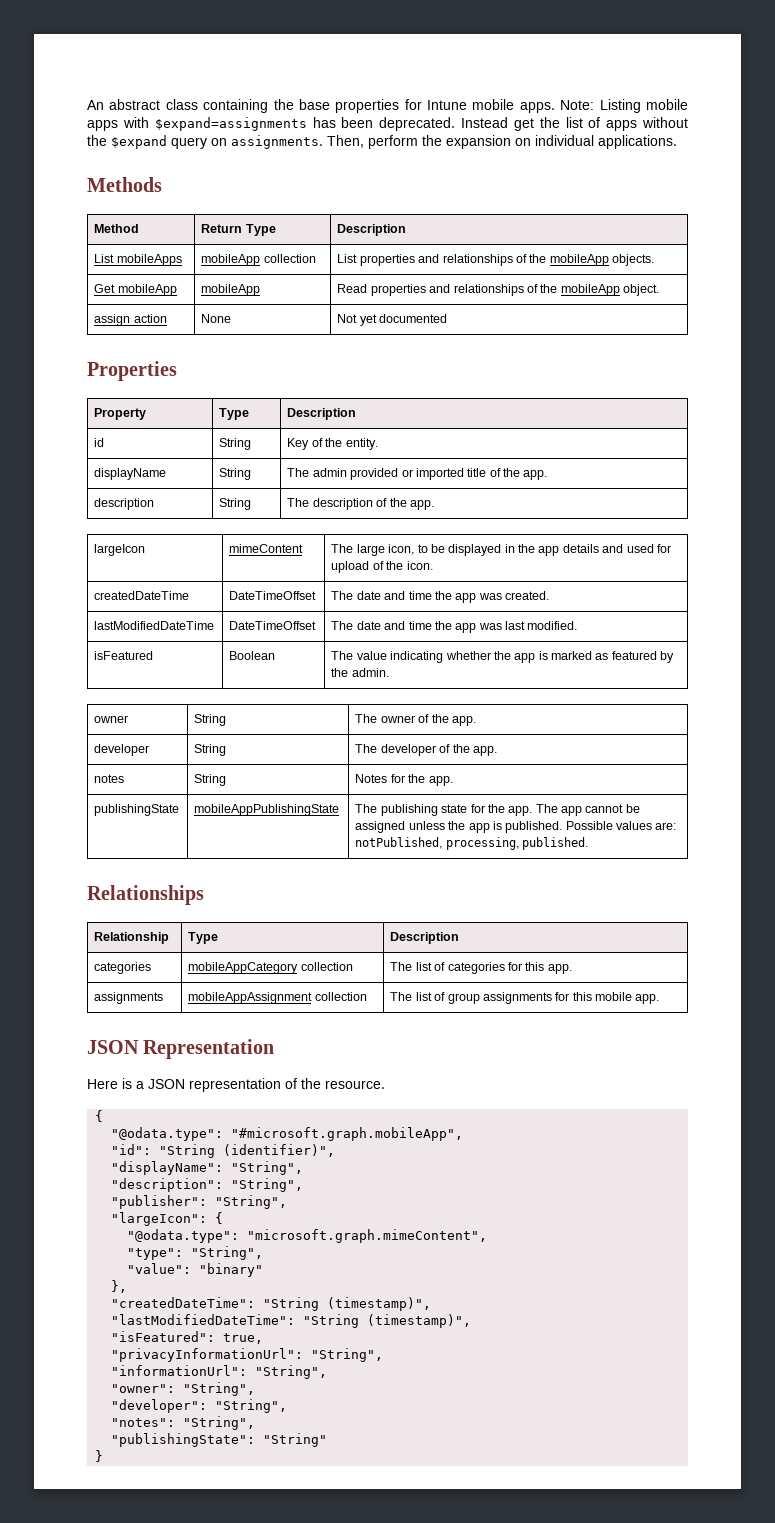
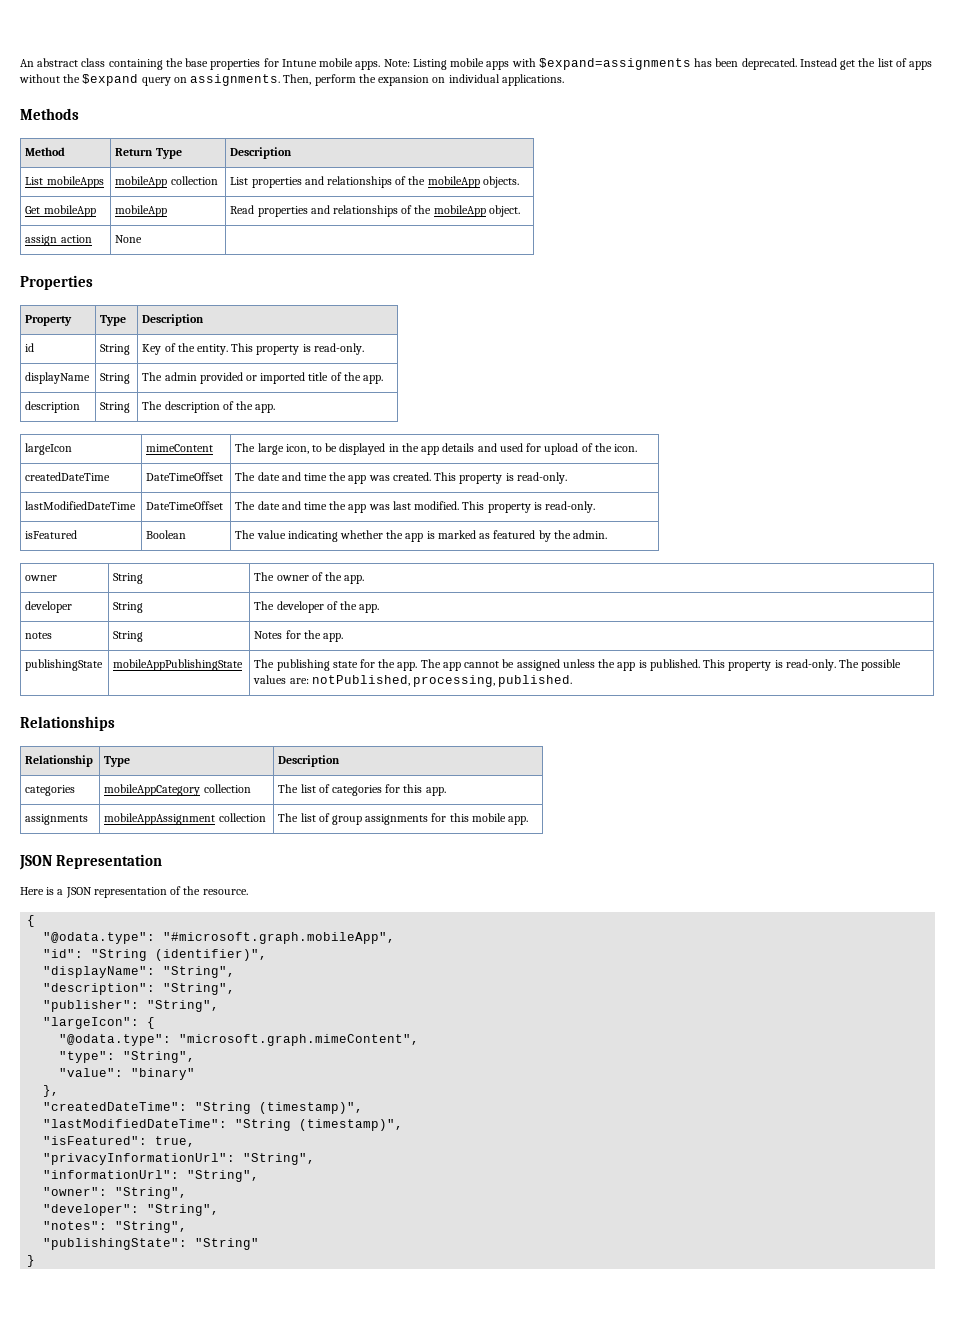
[337,314,448,326] Not yet documented -> (143, 239) none
(378, 444) none -> [231,343,364,355] This property is read-only.
(550, 595) none -> [434,472,567,484] This property is read-only.
(578, 625) none -> [462,501,596,513] This property is read-only.
[565,821,613,830] Possible -> [703,659,902,671] This property is read-only. The possible

